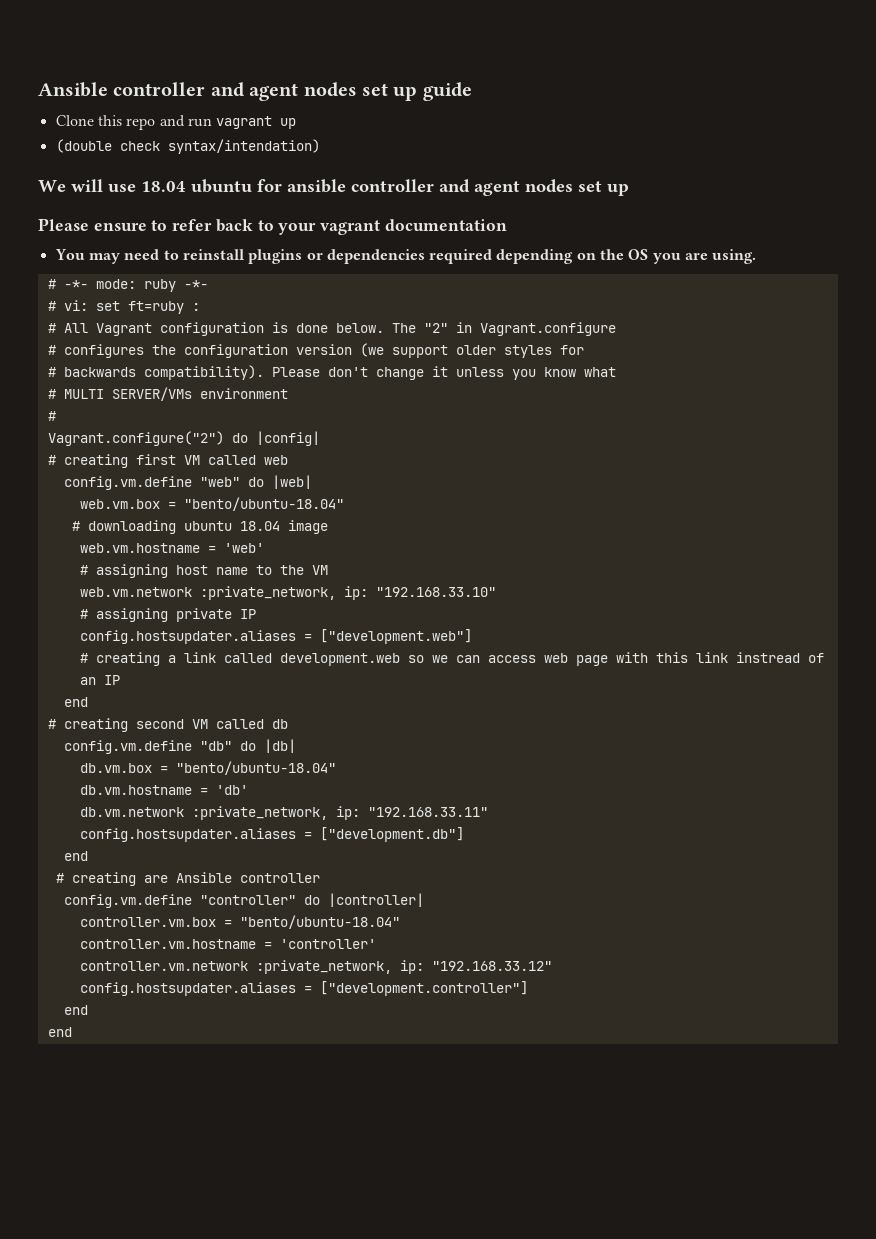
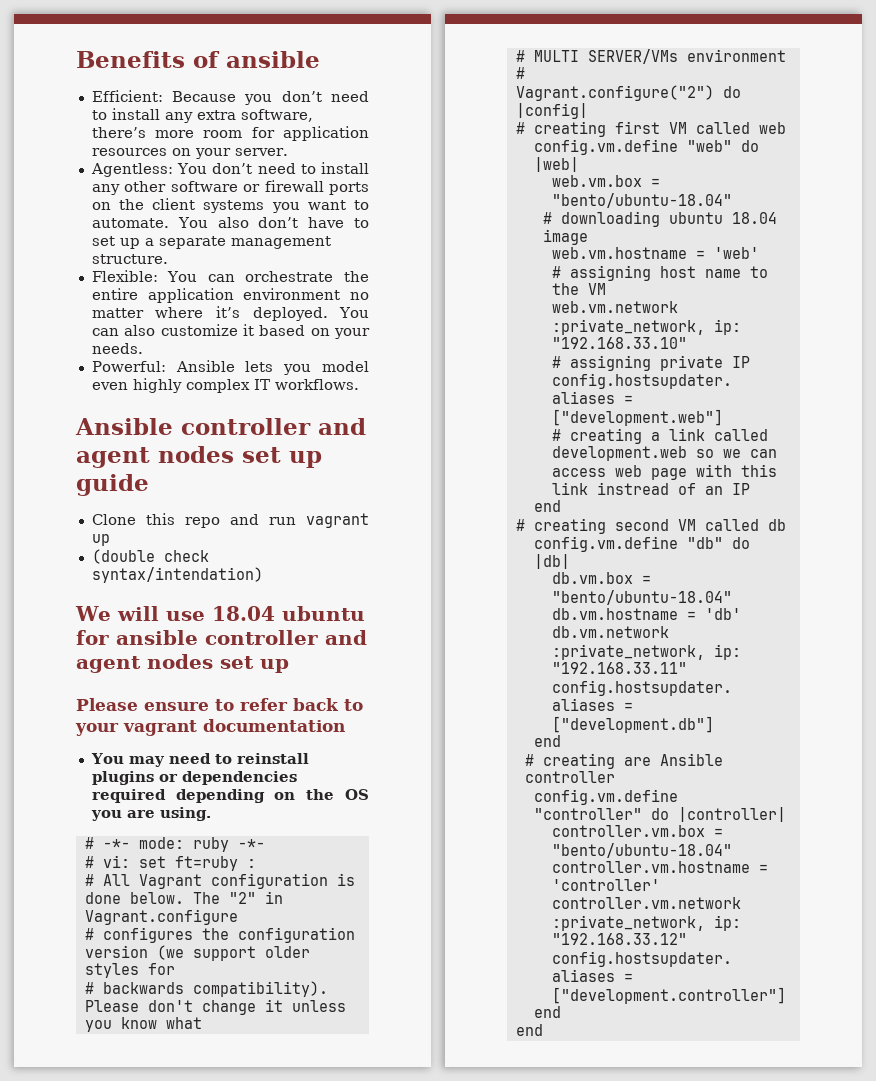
(38, 89) none -> [76,51,320,68] [91,90,369,105] [91,108,313,123] [91,126,369,141] [91,148,288,159] [90,162,369,177] [91,180,369,195] [91,198,370,213] [91,217,370,228] [91,236,331,249] [91,254,168,264] [91,270,369,282] [91,288,369,303] [91,306,370,321] [91,324,370,339] [91,343,143,354] [91,360,369,375] [91,378,359,393] Benefits of ansible // Efficient: Because you don’t need to install any extra software, there’s more room for application resources on your server. // Agentless: You don’t need to install any other software or firewall ports on the client systems you want to automate. You also don’t have to set up a separate management structure. // Flexible: You can orchestrate the entire application environment no matter where it’s deployed. You can also customize it based on your needs. // Powerful: Ansible lets you model even highly complex IT workflows. //

